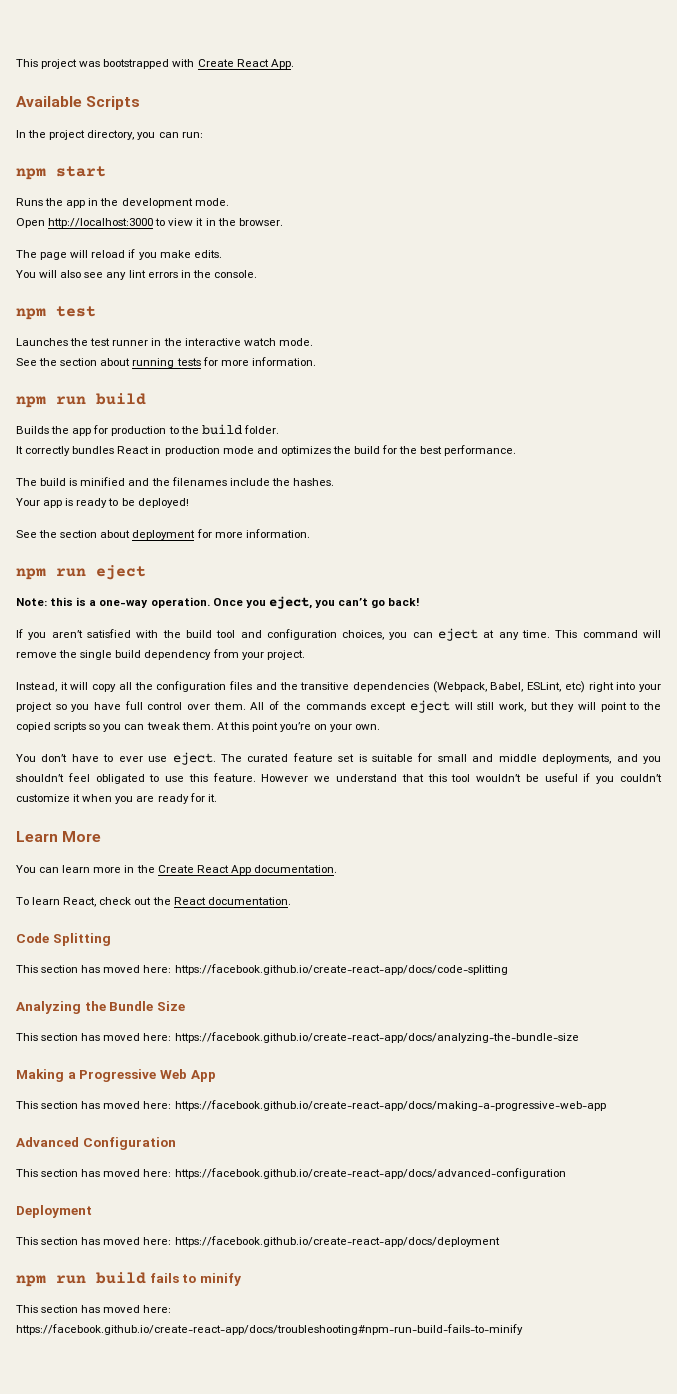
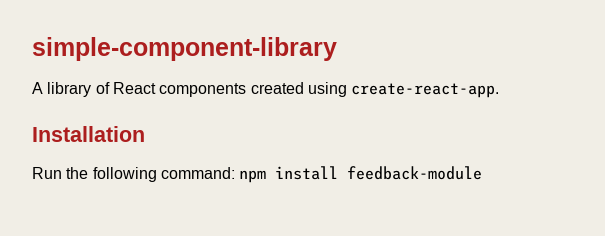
[16,59,294,69] [16,96,141,110] [16,130,203,140] [16,166,106,180] [16,198,229,208] [16,218,283,228] [16,249,222,260] [16,270,257,280] [16,306,96,320] [16,338,313,346] [16,357,316,368] [16,393,146,408] [16,424,279,436] [16,445,517,456] [16,477,334,486] [16,498,189,508] [16,529,310,540] [16,565,146,580] [16,596,421,609] [16,628,661,641] [16,649,305,660] [16,681,661,693] [16,700,661,713] [16,722,381,732] [16,752,662,765] [16,773,663,784] [16,793,217,804] [16,831,102,842] [16,865,337,875] [16,897,291,907] [16,933,111,946] [16,964,508,975] [16,1001,185,1014] [16,1032,579,1043] [16,1069,216,1082] [16,1100,606,1111] [16,1137,176,1150] [16,1168,566,1179] [16,1205,92,1218] [16,1236,500,1247] [16,1272,241,1287] [16,1305,172,1313] [16,1324,523,1335] This project was bootstrapped with Create React App. // Available Scripts // In the project directory, you can run: // npm start // Runs the app in the development mode. // Open http://localhost:3000 to view it in the browser. // The page will reload if you make edits. // You will also see any lint errors in the console. // npm test // Launches the test runner in the interactive watch mode. // See the section about running tests for more information. // npm run build // Builds the app for production to the build folder. // It correctly bundles React in production mode and optimizes the build for the best performance. // The build is minified and the filenames include the hashes. // Your app is ready to be deployed! // See the section about deployment for more information. // npm run eject // Note: this is a one-way operation. Once you eject, you can’t go back! // If you aren’t satisfied with the build tool and configuration choices, you can eject at any time. This command will remove the single build dependency from your project. // Instead, it will copy all the configuration files and the transitive dependencies (Webpack, Babel, ESLint, etc) right into your project so you have full control over them. All of the commands except eject will still work, but they will point to the copied scripts so you can tweak them. At this point you’re on your own. // You don’t have to ever use eject. The curated feature set is suitable for small and middle deployments, and you shouldn’t feel obligated to use this feature. However we understand that this tool wouldn’t be useful if you couldn’t customize it when you are ready for it. // Learn More // You can learn more in the Create React App documentation. // To learn React, check out the React documentation. // Code Splitting // This section has moved here: https://facebook.github.io/create-react-app/docs/code-splitting // Analyzing the Bundle Size // This section has moved here: https://facebook.github.io/create-react-app/docs/analyzing-the-bundle-size // Making a Progressive Web App // This section has moved here: https://facebook.github.io/create-react-app/docs/making-a-progressive-web-app // Advanced Configuration // This section has moved here: https://facebook.github.io/create-react-app/docs/advanced-configuration // Deployment // This section has moved here: https://facebook.github.io/create-react-app/docs/deployment // npm run build fails to minify // This section has moved here: https://facebook.github.io/create-react-app/docs/troubleshooting#npm-run-build-fails-to-minify -> [32,37,337,61] [32,82,500,98] [32,126,145,142] [32,166,483,183] simple-component-library // A library of React components created using create-react-app. // Installation // Run the following command: npm install feedback-module

